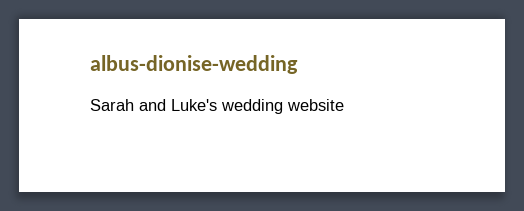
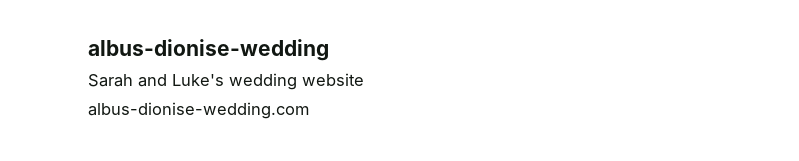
(344, 105) none -> [88,102,309,119] // albus-dionise-wedding.com

